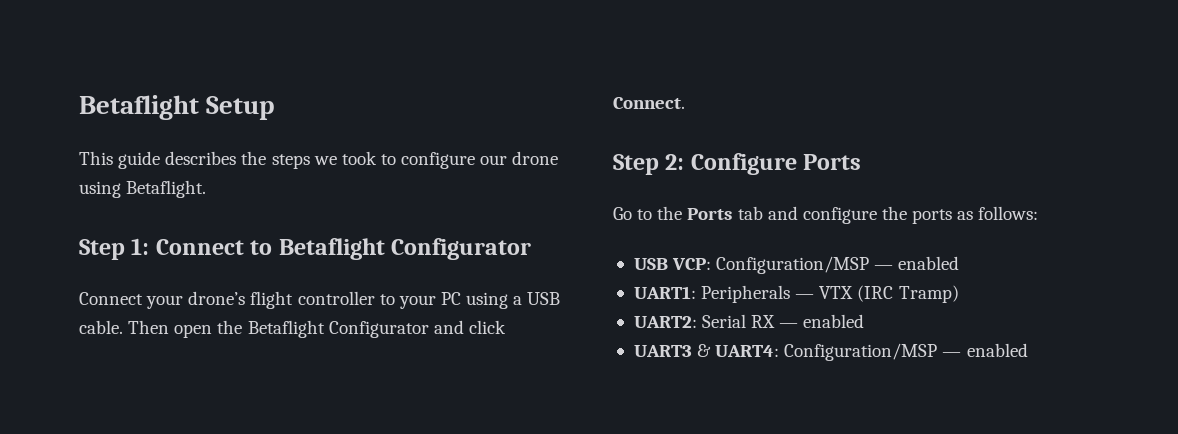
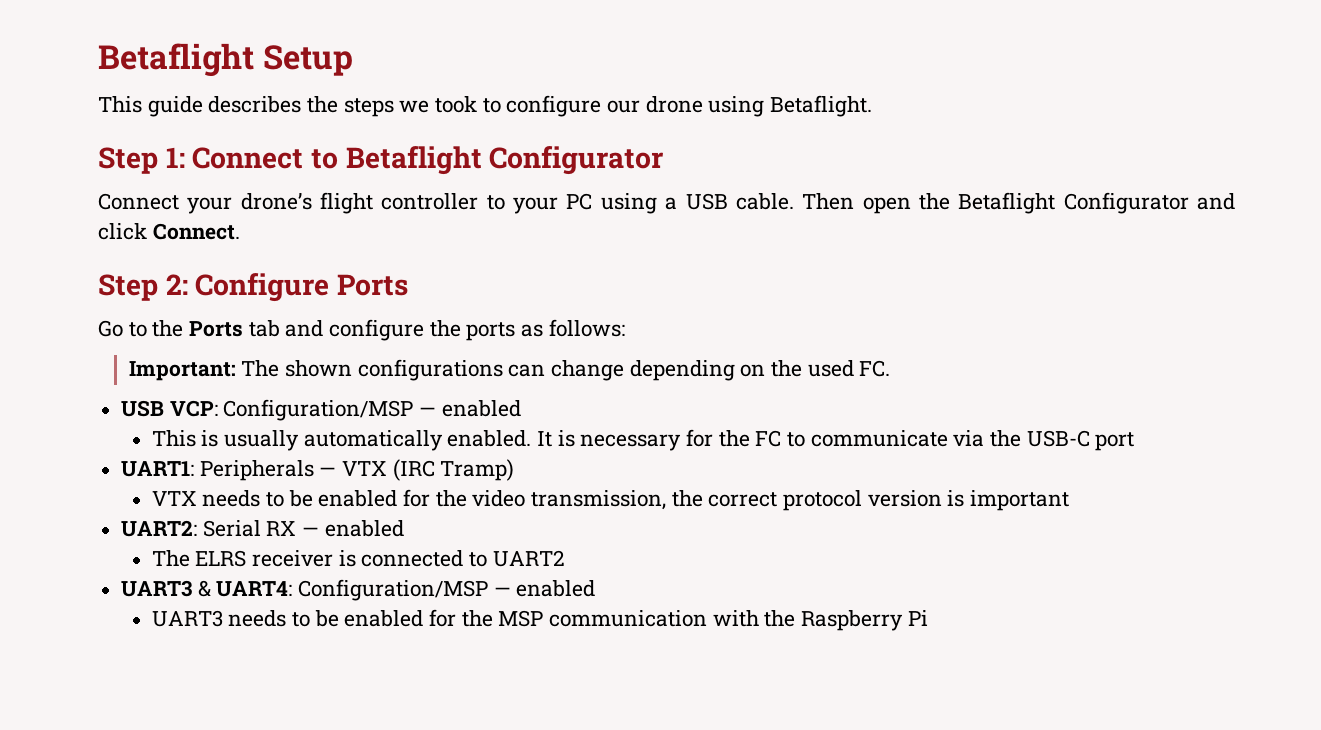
(1039, 213) none -> [128,359,891,381] // Important: The shown configurations can change depending on the used FC.
(960, 263) none -> [151,429,1135,451] // This is usually automatically enabled. It is necessary for the FC to communicate via the USB-C port
(959, 294) none -> [151,489,1069,511] // VTX needs to be enabled for the video transmission, the correct protocol version is important
(865, 321) none -> [151,550,565,567] // The ELRS receiver is connected to UART2
(1028, 350) none -> [151,609,928,631] // UART3 needs to be enabled for the MSP communication with the Raspberry Pi

